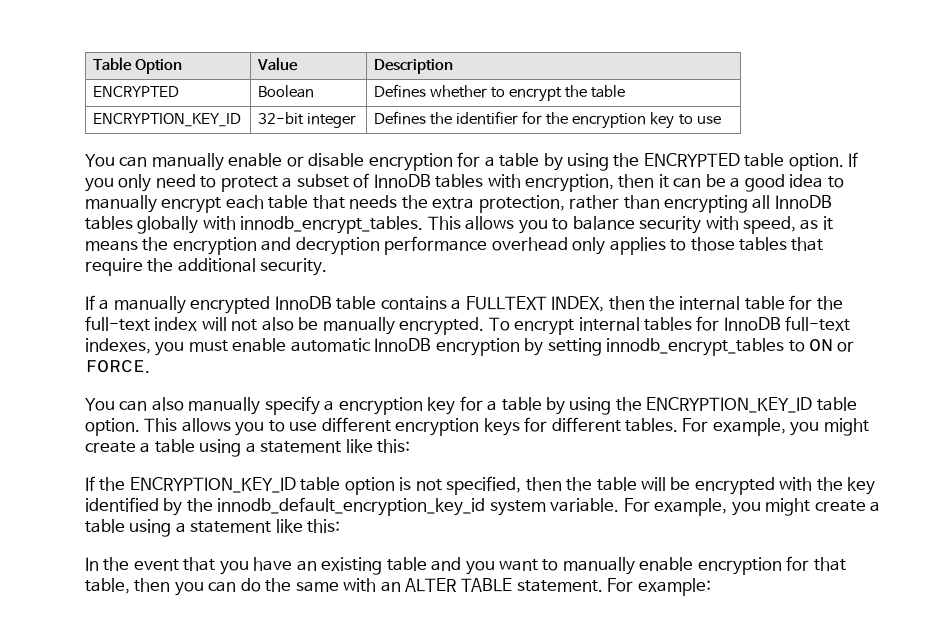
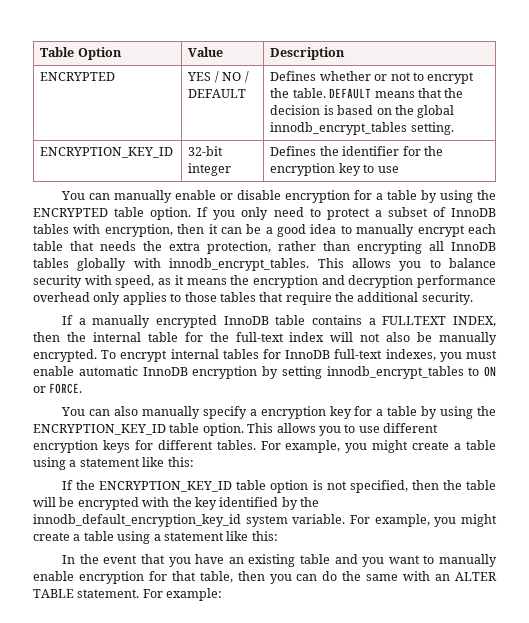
[258,85,315,98] Boolean -> [187,71,249,83] [188,89,247,98] YES / NO / DEFAULT
(488, 91) none -> [374,72,411,81] or not
[591,85,626,98] table -> [292,88,464,99] [270,105,455,118] [270,122,454,135] table. DEFAULT means that the decision is based on the global innodb_encrypt_tables setting.

